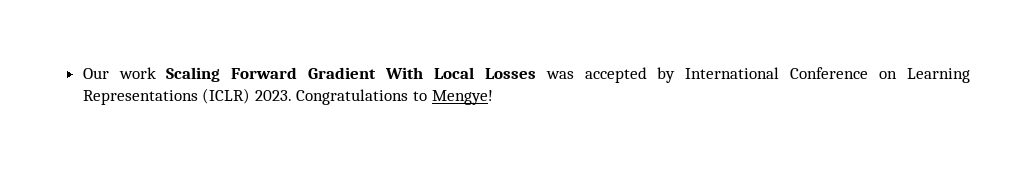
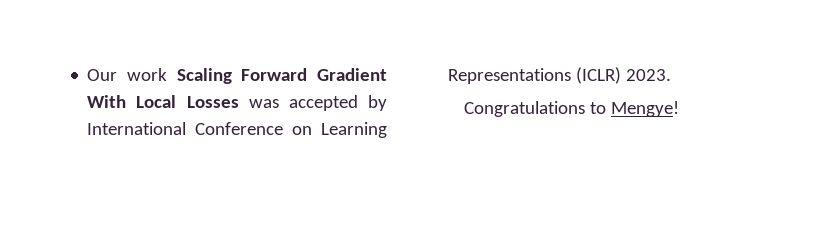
(292, 95) none -> (672, 75) //

